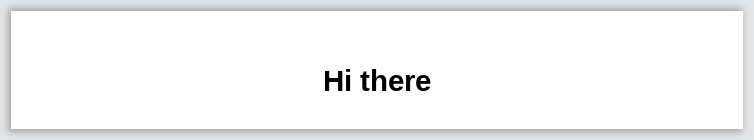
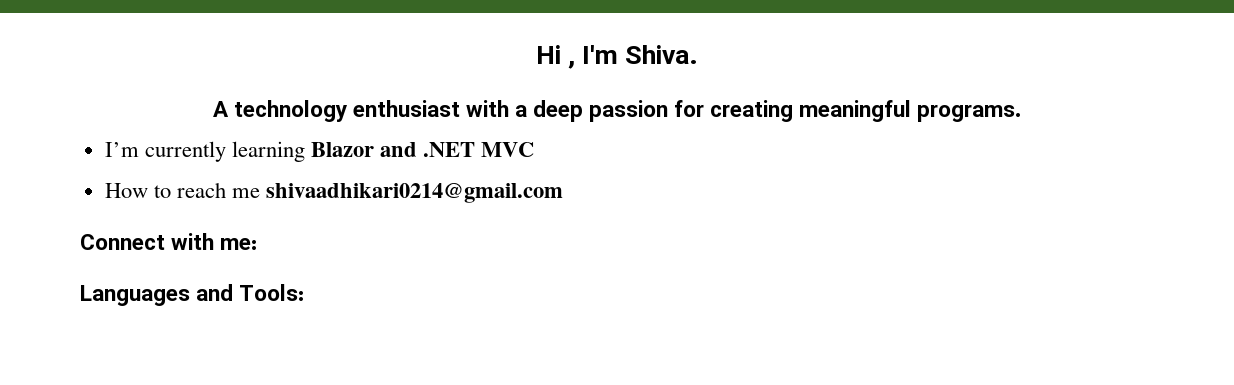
[360,69,431,91] there -> [567,45,699,69] [212,100,1022,122] [104,141,535,162] [104,182,564,203] [80,233,258,250] [80,284,305,306] , I'm Shiva. // A technology enthusiast with a deep passion for creating meaningful programs. // I’m currently learning Blazor and .NET MVC // How to reach me shivaadhikari0214@gmail.com // Connect with me: // Languages and Tools:

